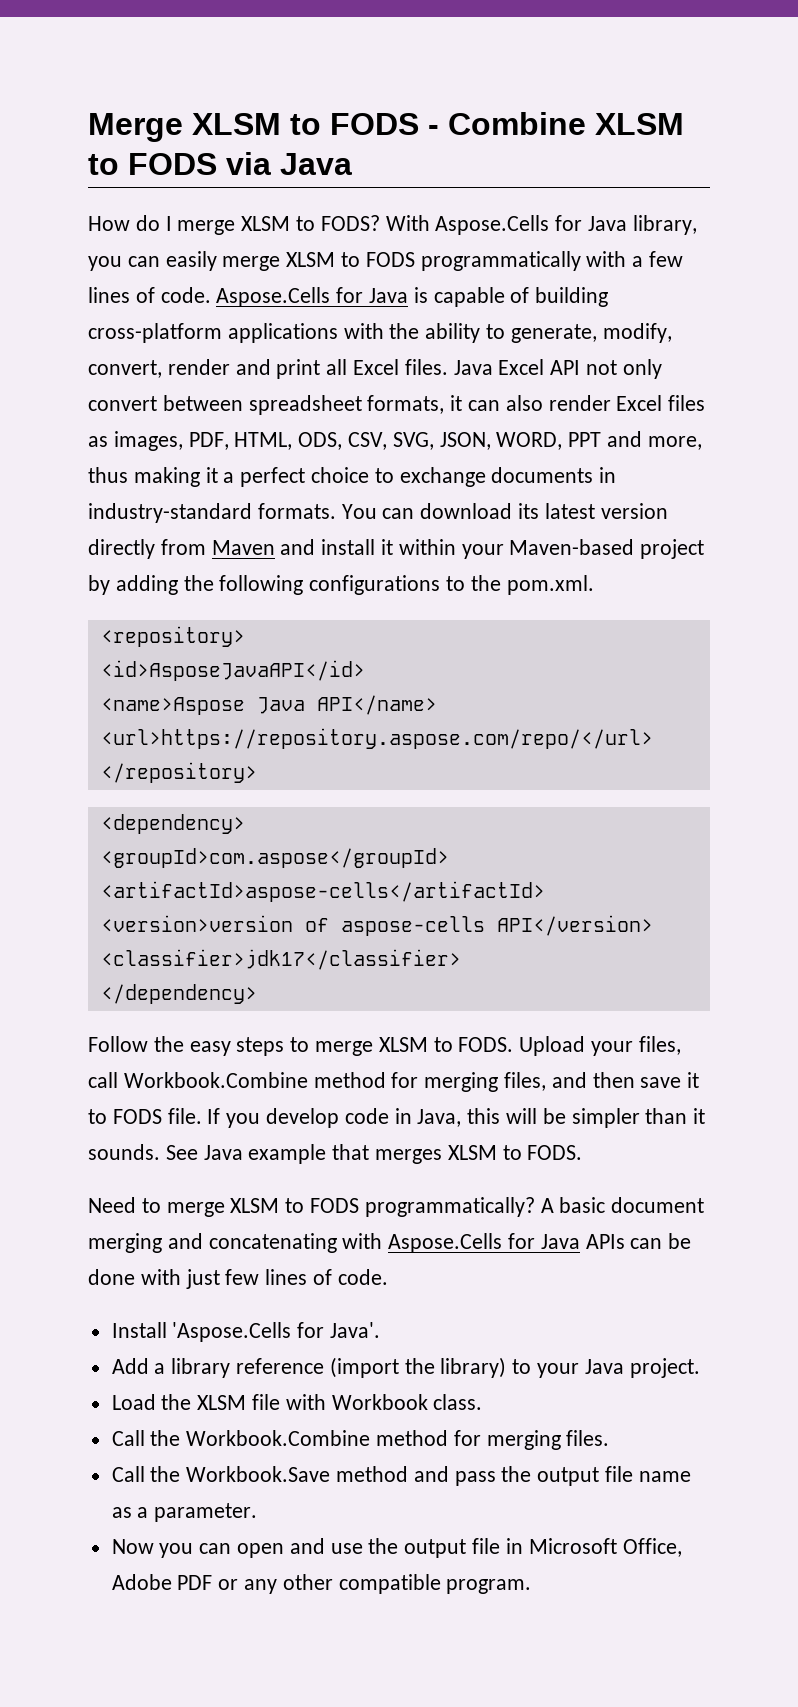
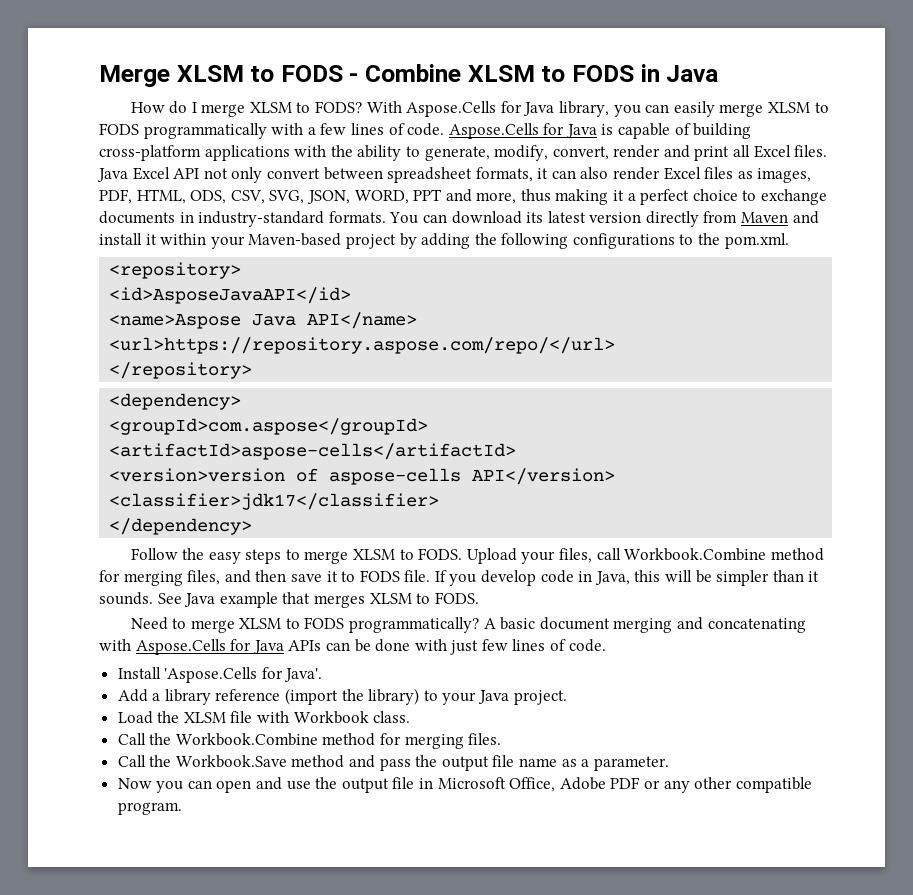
[226,152,271,175] via -> [640,64,660,82] in

